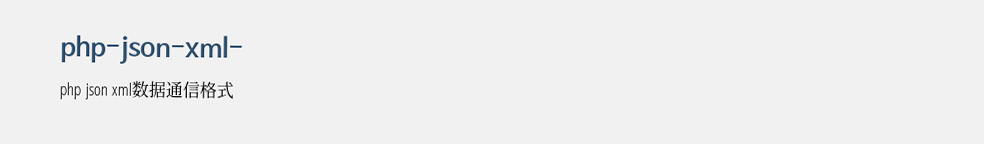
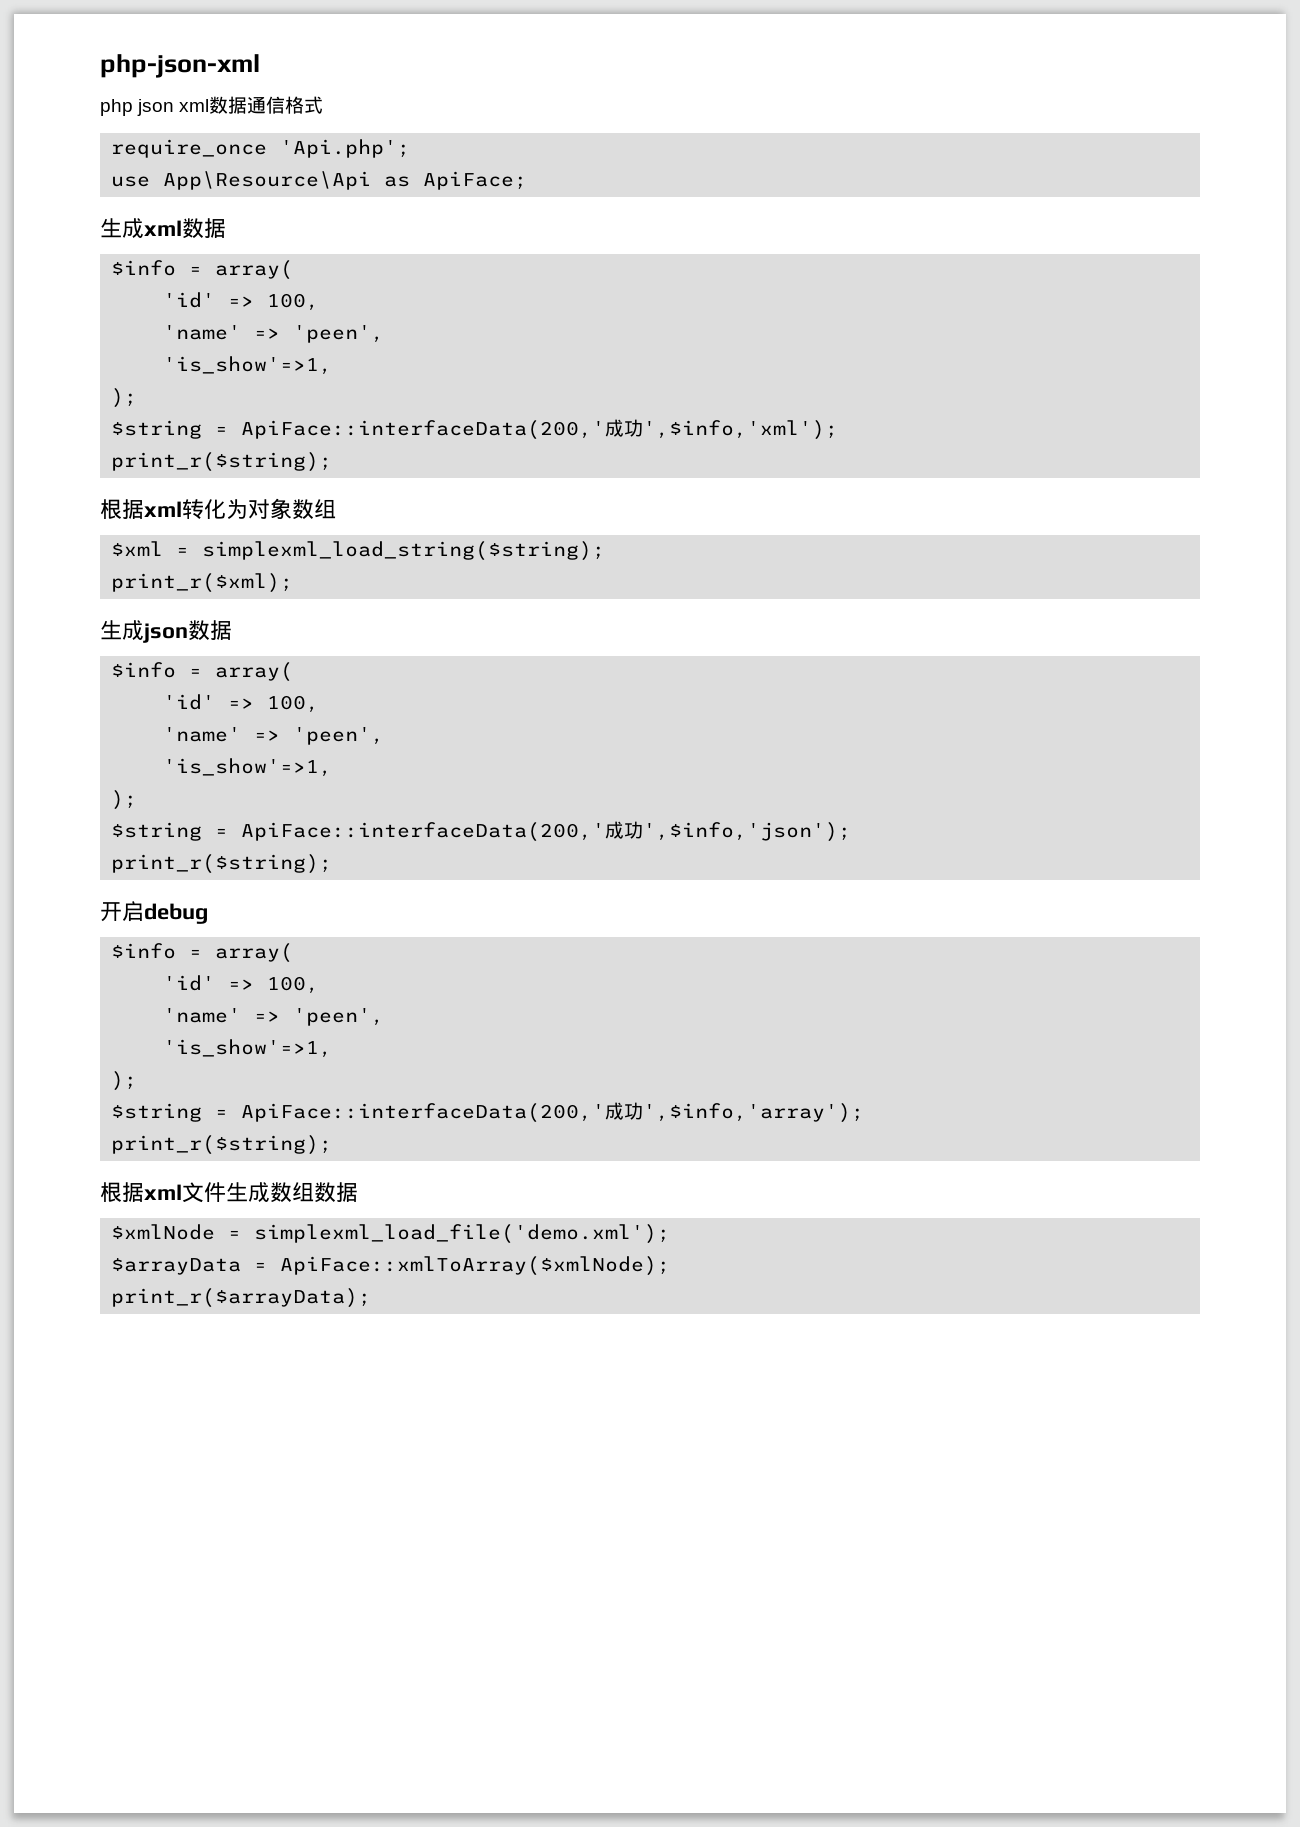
[60,34,244,66] php-json-xml- -> [100,54,260,78] php-json-xml
(235, 90) none -> [111,139,411,158] [111,171,528,190] [100,218,226,239] [111,260,294,280] [163,292,320,311] [163,325,385,343] [163,356,333,375] [111,388,138,408] [111,419,839,440] [111,452,333,472] [100,498,336,520] [111,541,606,561] [111,573,294,593] [100,620,232,643] [111,662,294,682] [163,694,320,713] [163,727,385,745] [163,758,333,777] [111,790,138,810] [111,821,852,842] [111,854,333,874] [100,901,208,924] [111,943,294,963] [163,975,320,994] [163,1008,385,1026] [163,1039,333,1058] [111,1071,138,1091] [111,1102,865,1123] [111,1135,333,1155] [100,1182,358,1203] [111,1224,671,1244] [111,1256,671,1276] [111,1288,372,1308] // require_once 'Api.php'; // use App\Resource\Api as ApiFace; // 生成xml数据 // $info = array( // 'id' => 100, // 'name' => 'peen', // 'is_show'=>1, // ); // $string = ApiFace::interfaceData(200,'成功',$info,'xml'); // print_r($string); // 根据xml转化为对象数组 // $xml = simplexml_load_string($string); // print_r($xml); // 生成json数据 // $info = array( // 'id' => 100, // 'name' => 'peen', // 'is_show'=>1, // ); // $string = ApiFace::interfaceData(200,'成功',$info,'json'); // print_r($string); // 开启debug // $info = array( // 'id' => 100, // 'name' => 'peen', // 'is_show'=>1, // ); // $string = ApiFace::interfaceData(200,'成功',$info,'array'); // print_r($string); // 根据xml文件生成数组数据 // $xmlNode = simplexml_load_file('demo.xml'); // $arrayData = ApiFace::xmlToArray($xmlNode); // print_r($arrayData);

